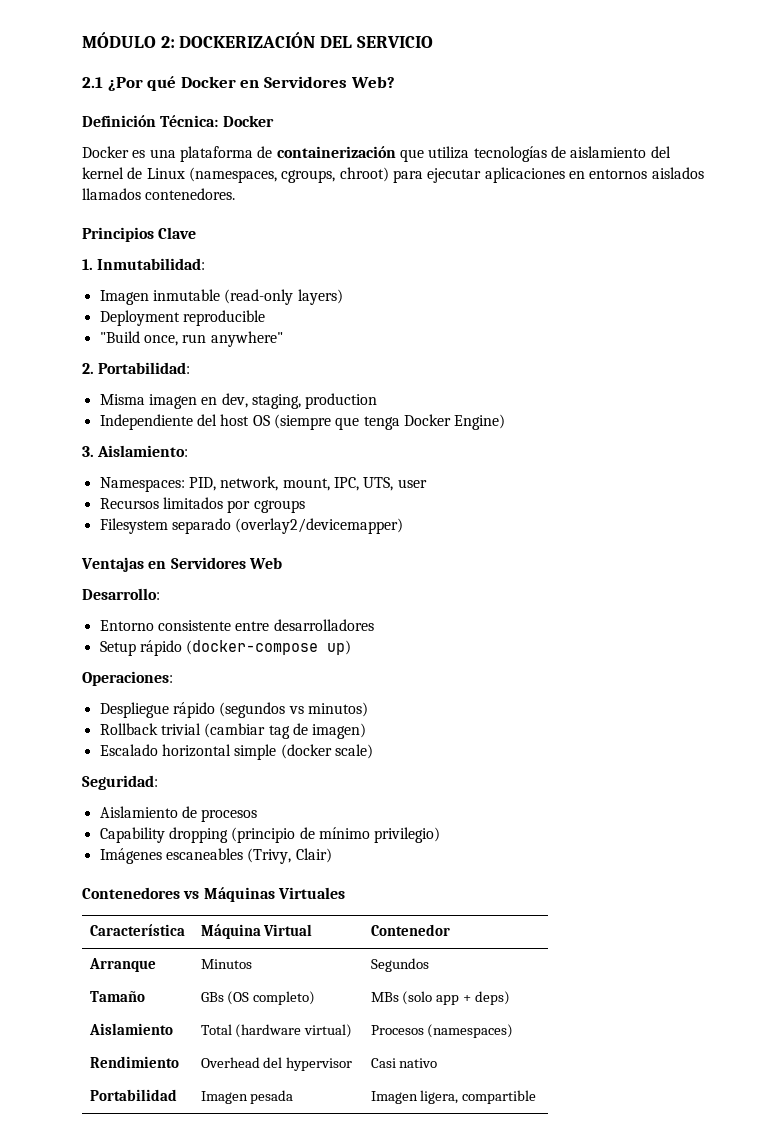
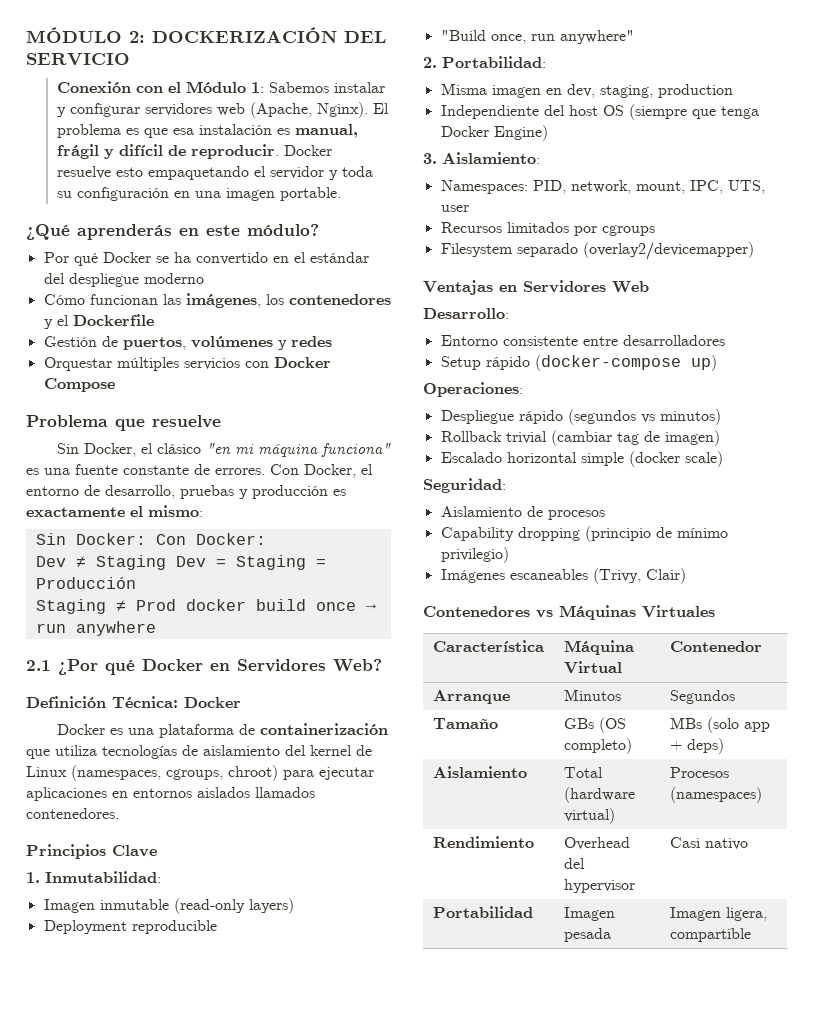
(433, 42) none -> [57,81,386,93] [57,102,390,118] [57,124,359,138] [57,144,333,159] [57,166,374,180] [57,187,342,201] [26,224,319,240] [43,252,369,266] [43,273,204,287] [43,293,391,308] [43,314,154,329] [43,336,332,350] [43,357,331,371] [43,378,115,392] [26,415,221,431] [57,443,392,457] [26,464,373,478] [26,485,346,499] [26,505,203,517] [35,533,266,545] [35,555,326,570] [35,577,136,589] [35,599,376,614] [35,621,156,636] // Conexión con el Módulo 1: Sabemos instalar y configurar servidores web (Apache, Nginx). El problema es que esa instalación es manual, frágil y difícil de reproducir. Docker resuelve esto empaquetando el servidor y toda su configuración en una imagen portable. // ¿Qué aprenderás en este módulo? // Por qué Docker se ha convertido en el estándar del despliegue moderno // Cómo funcionan las imágenes, los contenedores y el Dockerfile // Gestión de puertos, volúmenes y redes // Orquestar múltiples servicios con Docker Compose // Problema que resuelve // Sin Docker, el clásico "en mi máquina funciona" es una fuente constante de errores. Con Docker, el entorno de desarrollo, pruebas y producción es exactamente el mismo: // Sin Docker: Con Docker: // Dev ≠ Staging Dev = Staging = Producción // Staging ≠ Prod docker build once → run anywhere

